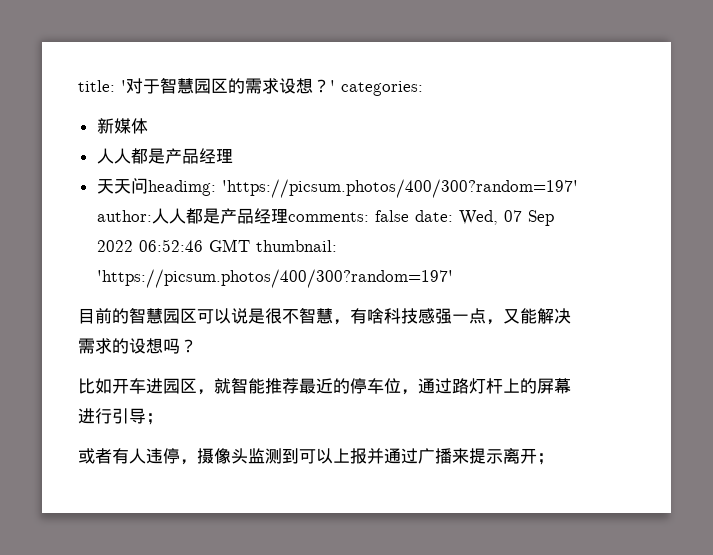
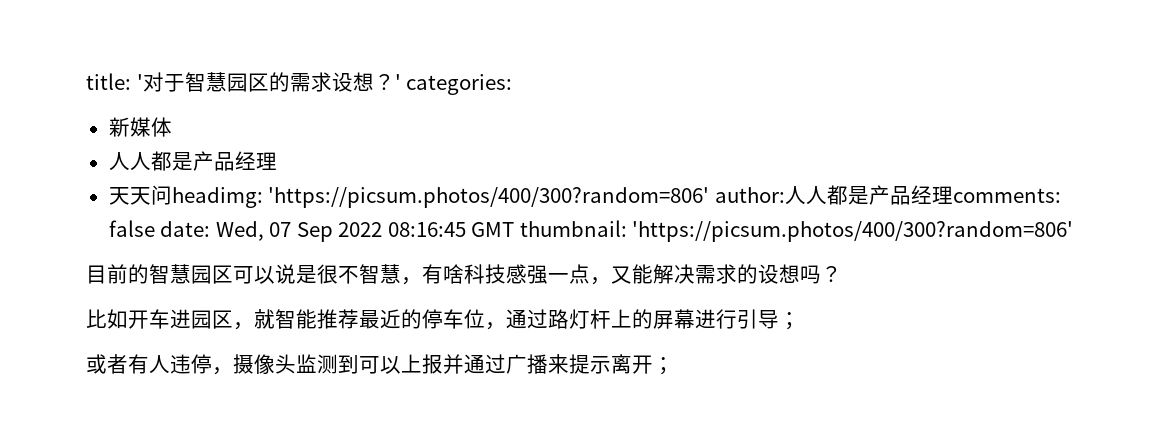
[221,179,578,198] 'https://picsum.photos/400/300?random=197' -> [268,187,710,208] 'https://picsum.photos/400/300?random=806'
[138,239,203,252] 06:52:46 -> [387,222,466,237] 08:16:45
[96,269,453,288] 'https://picsum.photos/400/300?random=197' -> [632,221,1074,242] 'https://picsum.photos/400/300?random=806'

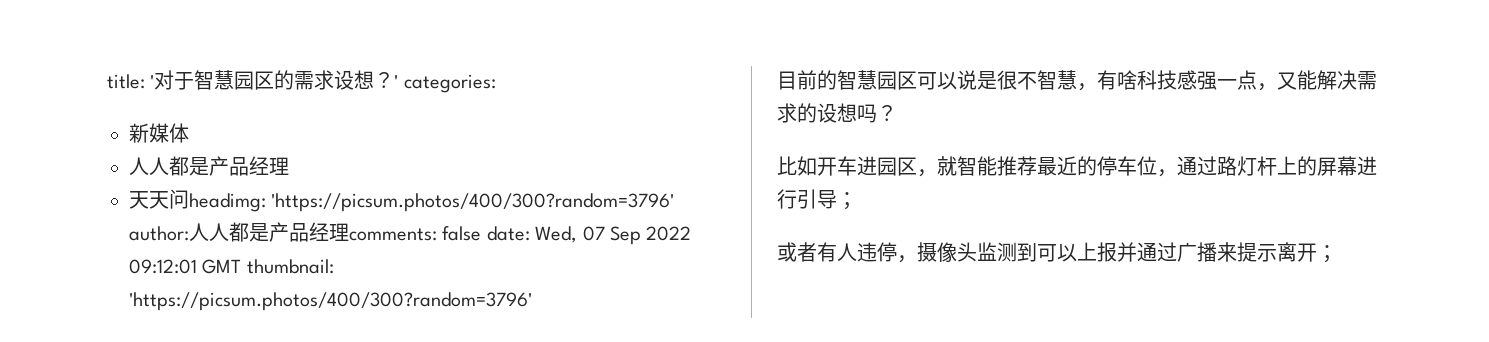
[268,187,710,208] 'https://picsum.photos/400/300?random=806' -> [271,193,675,212] 'https://picsum.photos/400/300?random=3796'
[387,222,466,237] 08:16:45 -> [129,259,197,274] 09:12:01
[632,221,1074,242] 'https://picsum.photos/400/300?random=806' -> [129,292,532,311] 'https://picsum.photos/400/300?random=3796'

